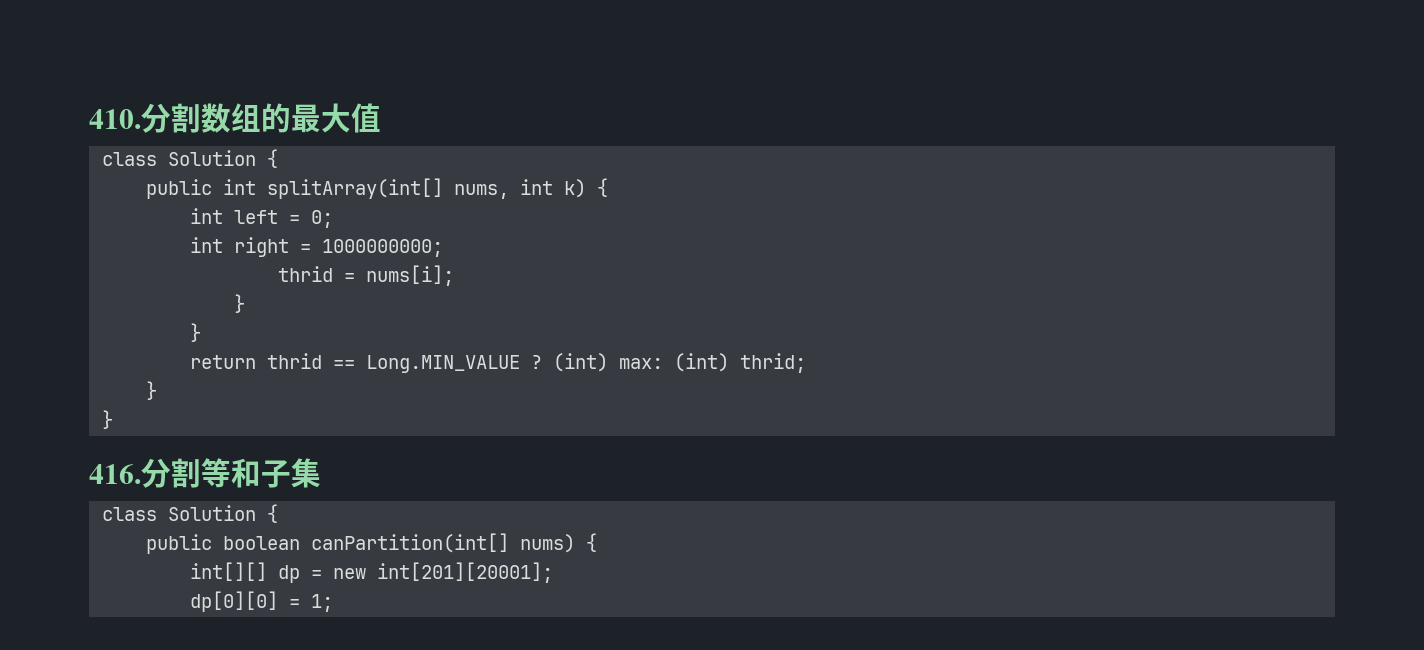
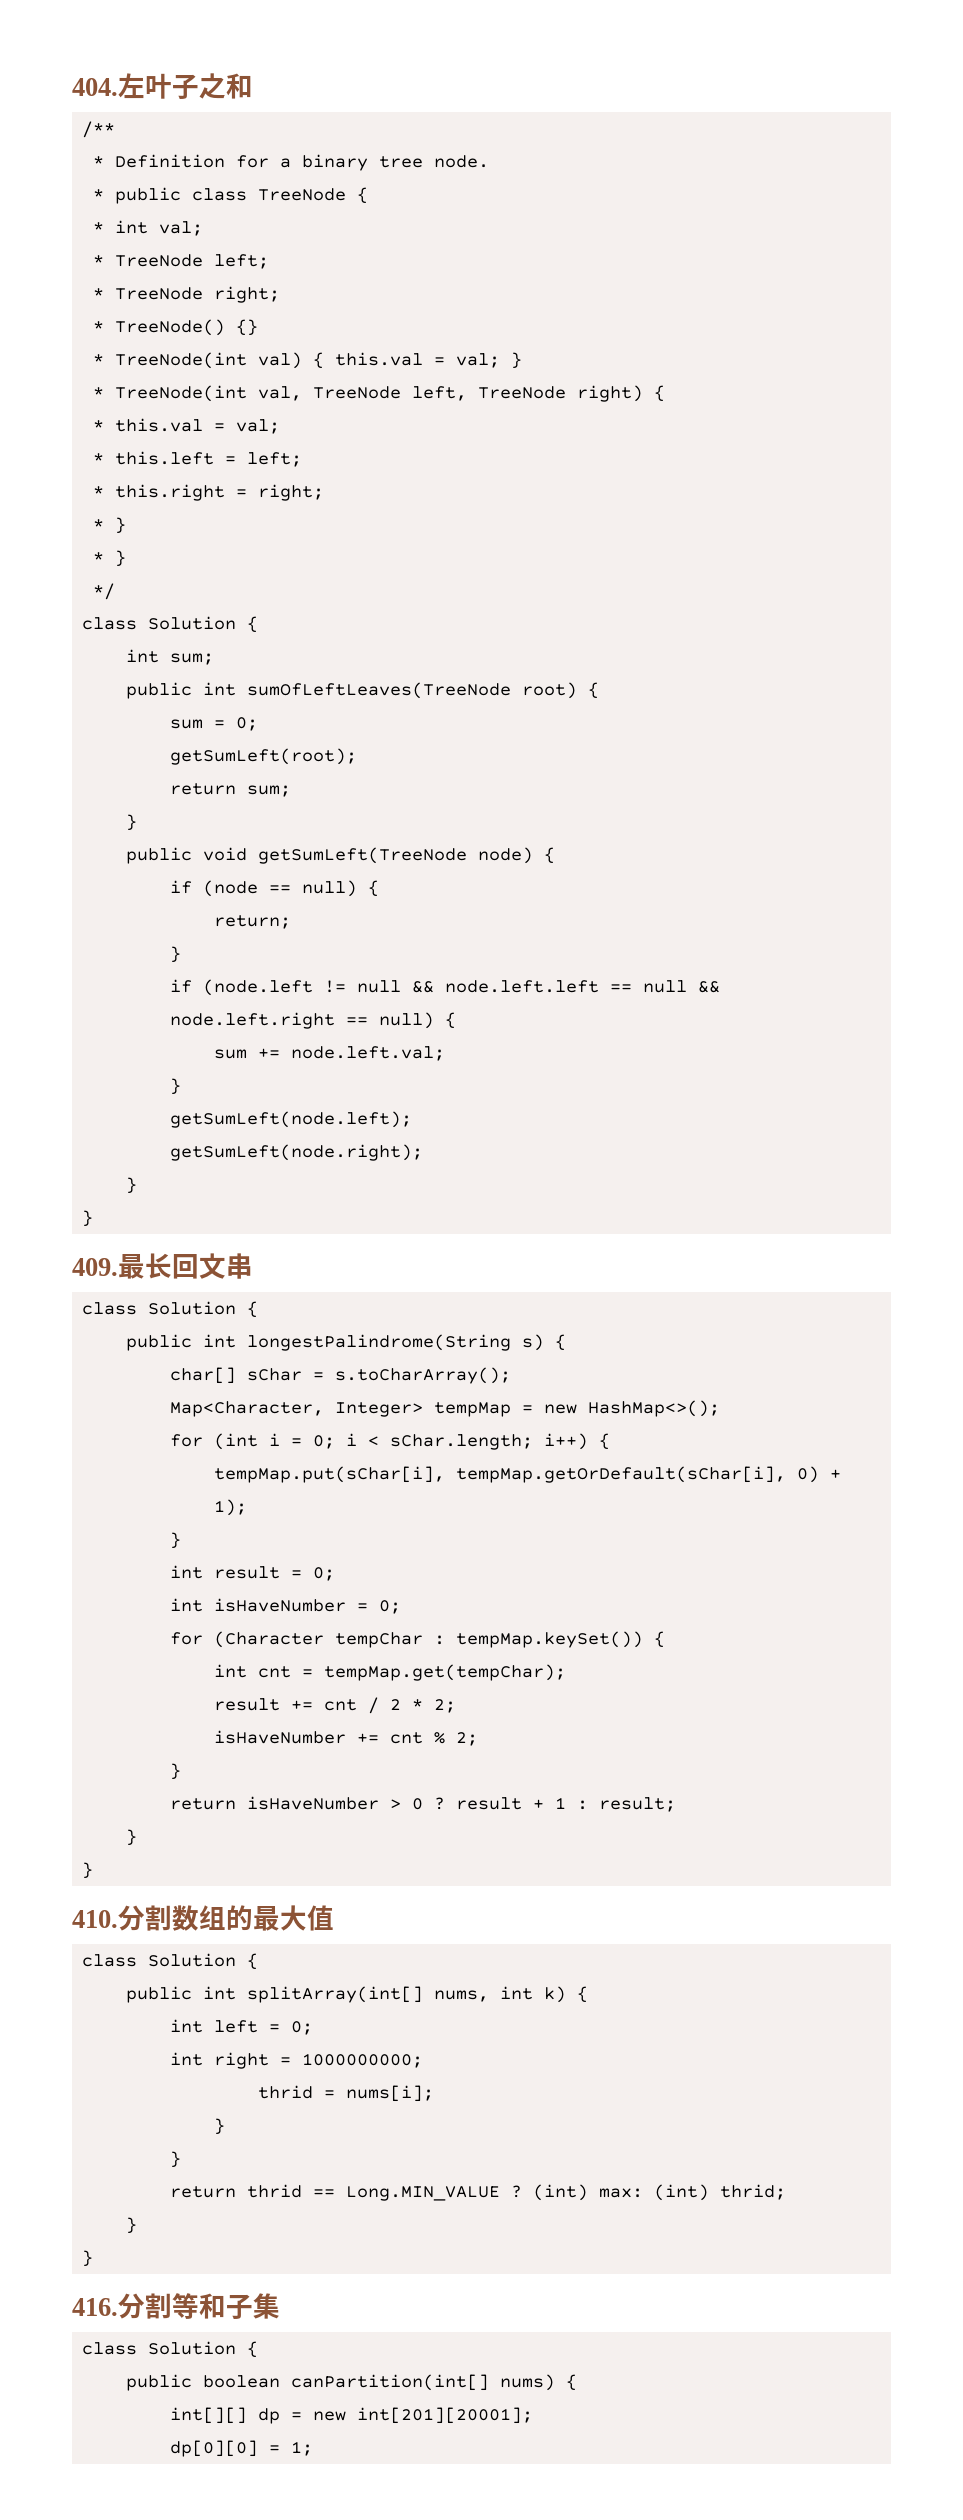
(89, 119) none -> [72,73,253,100] [82,121,116,138] [93,154,490,171] [93,187,369,204] [93,220,204,236] [93,254,270,269] [93,286,281,303] [93,319,259,336] [93,352,523,369] [93,385,666,402] [93,418,281,434] [93,451,303,467] [93,484,325,501] [93,517,127,534] [93,550,127,567] [93,583,116,600] [82,616,259,633] [126,649,215,665] [126,682,600,699] [170,717,259,731] [170,748,358,765] [170,783,292,797] [126,814,138,831] [126,847,556,864] [170,880,380,897] [214,915,292,929] [170,946,182,963] [170,979,721,996] [170,1012,457,1029] [214,1046,446,1061] [170,1078,182,1095] [170,1111,413,1128] [170,1144,424,1161] [126,1177,138,1194] [82,1210,94,1227] [72,1253,253,1279] [82,1301,259,1318] [126,1334,567,1351] [170,1367,512,1384] [170,1400,721,1417] [170,1433,611,1450] [214,1466,842,1483] [214,1499,248,1516] [170,1532,182,1549] [170,1565,336,1581] [170,1598,402,1614] [170,1631,666,1648] [214,1664,567,1681] [214,1697,457,1714] [214,1730,479,1746] [170,1763,182,1780] [170,1796,677,1812] [126,1829,138,1846] [82,1862,94,1879] 404.左叶子之和 // /** // * Definition for a binary tree node. // * public class TreeNode { // * int val; // * TreeNode left; // * TreeNode right; // * TreeNode() {} // * TreeNode(int val) { this.val = val; } // * TreeNode(int val, TreeNode left, TreeNode right) { // * this.val = val; // * this.left = left; // * this.right = right; // * } // * } // */ // class Solution { // int sum; // public int sumOfLeftLeaves(TreeNode root) { // sum = 0; // getSumLeft(root); // return sum; // } // public void getSumLeft(TreeNode node) { // if (node == null) { // return; // } // if (node.left != null && node.left.left == null && node.left.right == null) { // sum += node.left.val; // } // getSumLeft(node.left); // getSumLeft(node.right); // } // } // 409.最长回文串 // class Solution { // public int longestPalindrome(String s) { // char[] sChar = s.toCharArray(); // Map<Character, Integer> tempMap = new HashMap<>(); // for (int i = 0; i < sChar.length; i++) { // tempMap.put(sChar[i], tempMap.getOrDefault(sChar[i], 0) + 1); // } // int result = 0; // int isHaveNumber = 0; // for (Character tempChar : tempMap.keySet()) { // int cnt = tempMap.get(tempChar); // result += cnt / 2 * 2; // isHaveNumber += cnt % 2; // } // return isHaveNumber > 0 ? result + 1 : result; // } // } //

